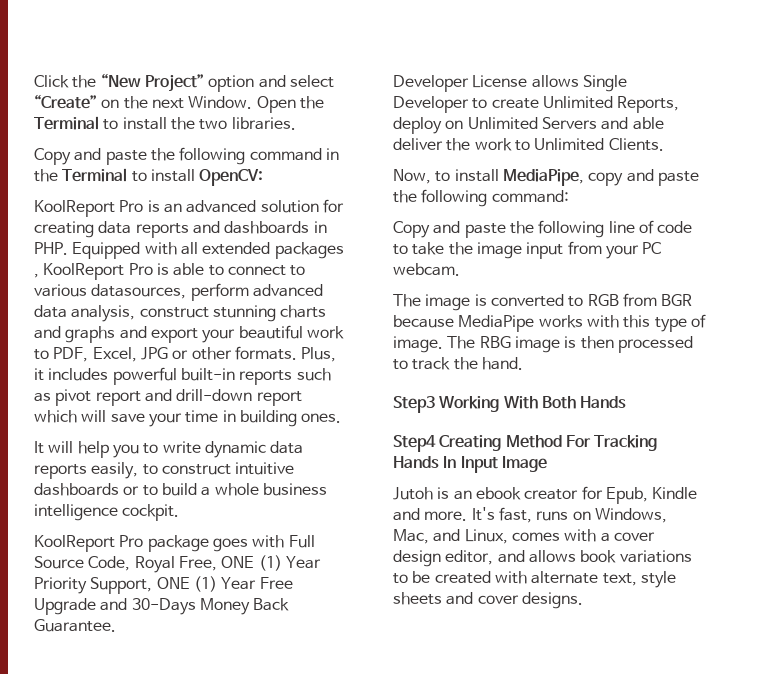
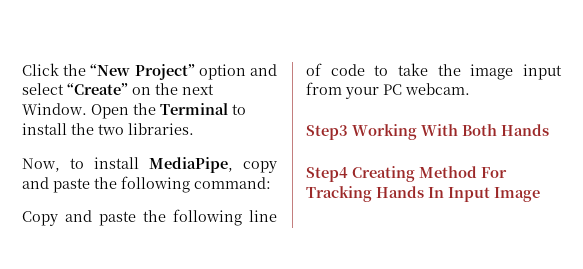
[34,147,339,165] [34,168,264,186] [34,199,344,217] [34,221,327,238] [34,242,344,259] [34,263,306,280] [34,283,323,301] [34,305,327,322] [34,325,344,343] [34,346,337,362] [34,367,331,385] [34,389,302,406] [34,410,342,427] [34,441,304,458] [34,462,295,479] [34,483,327,496] [34,504,180,521] [34,535,315,552] [34,555,321,573] [34,576,293,594] [34,598,290,615] [34,619,116,632] [393,75,627,92] [393,96,680,113] [393,117,664,134] [393,138,664,151] // Copy and paste the following command in the Terminal to install OpenCV: // KoolReport Pro is an advanced solution for creating data reports and dashboards in PHP. Equipped with all extended packages , KoolReport Pro is able to connect to various datasources, perform advanced data analysis, construct stunning charts and graphs and export your beautiful work to PDF, Excel, JPG or other formats. Plus, it includes powerful built-in reports such as pivot report and drill-down report which will save your time in building ones. // It will help you to write dynamic data reports easily, to construct intuitive dashboards or to build a whole business intelligence cockpit. // KoolReport Pro package goes with Full Source Code, Royal Free, ONE (1) Year Priority Support, ONE (1) Year Free Upgrade and 30-Days Money Back Guarantee. // Developer License allows Single Developer to create Unlimited Reports, deploy on Unlimited Servers and able deliver the work to Unlimited Clients. -> (194, 129) none
[393,293,693,311] [393,314,706,332] [393,336,693,353] [393,357,523,370] // The image is converted to RGB from BGR because MediaPipe works with this type of image. The RBG image is then processed to track the hand. -> (470, 89) none
[393,486,698,504] [393,507,667,523] [393,529,655,544] [393,550,692,567] [393,571,676,588] [393,592,583,609] // Jutoh is an ebook creator for Epub, Kindle and more. It's fast, runs on Windows, Mac, and Linux, comes with a cover design editor, and allows book variations to be created with alternate text, style sheets and cover designs. -> (540, 194) none

